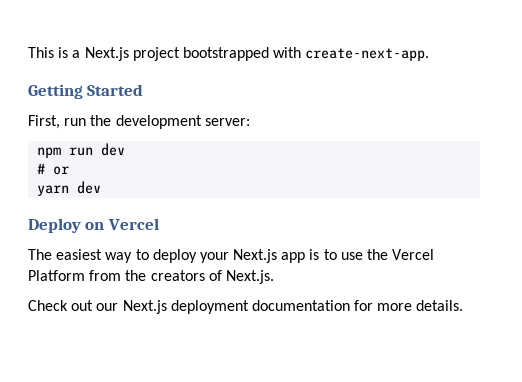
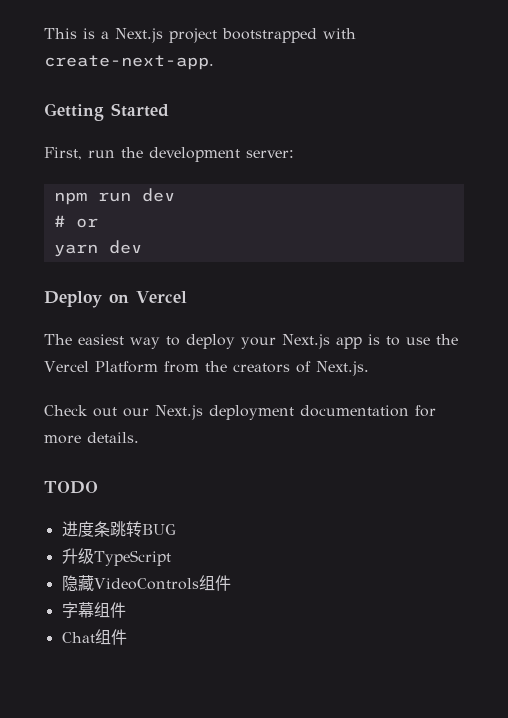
(464, 305) none -> [44,481,98,494] [61,521,176,537] [61,548,171,566] [61,575,231,592] [61,602,126,618] [61,629,127,645] // TODO // 进度条跳转BUG // 升级TypeScript // 隐藏VideoControls组件 // 字幕组件 // Chat组件

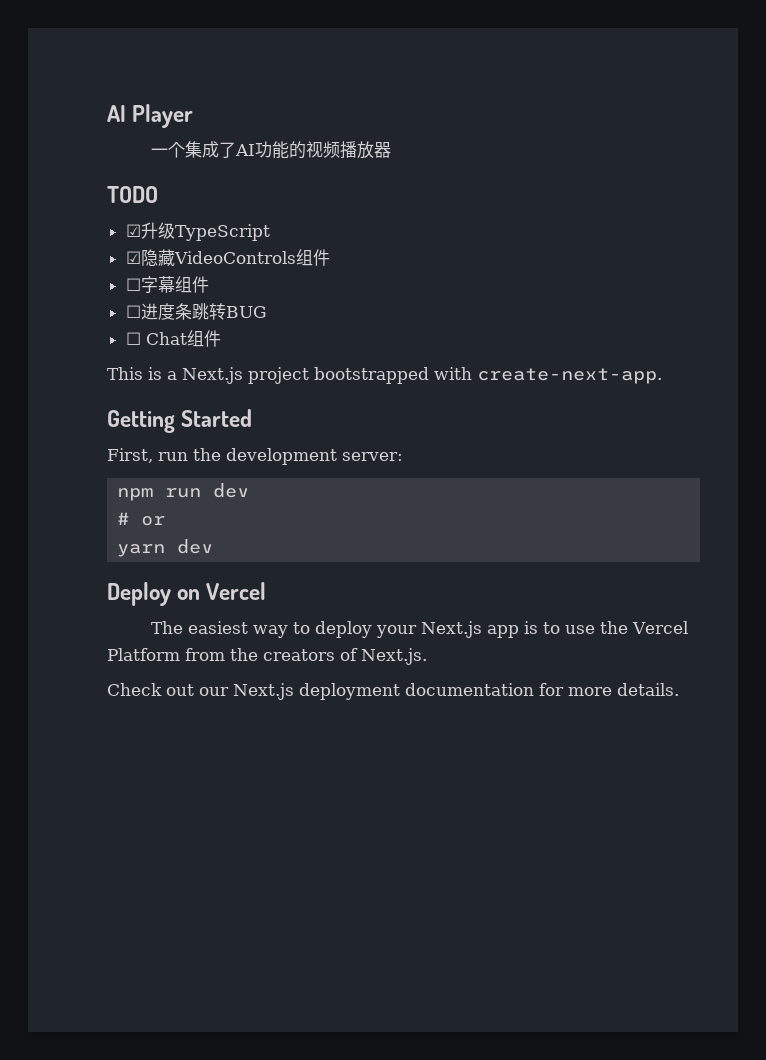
(44, 33) none -> [107,104,194,128] [150,141,391,159] [107,186,158,203] [125,222,270,241] [125,249,330,267] [125,276,209,293] [125,303,267,320] [125,330,221,347] AI Player // 一个集成了AI功能的视频播放器 // TODO // ☑升级TypeScript // ☑隐藏VideoControls组件 // ☐字幕组件 // ☐进度条跳转BUG // ☐ Chat组件 //
[44,481,98,494] [61,521,176,537] [61,548,171,566] [61,575,231,592] [61,602,126,618] [61,629,127,645] // TODO // 进度条跳转BUG // 升级TypeScript // 隐藏VideoControls组件 // 字幕组件 // Chat组件 -> (679, 689) none

